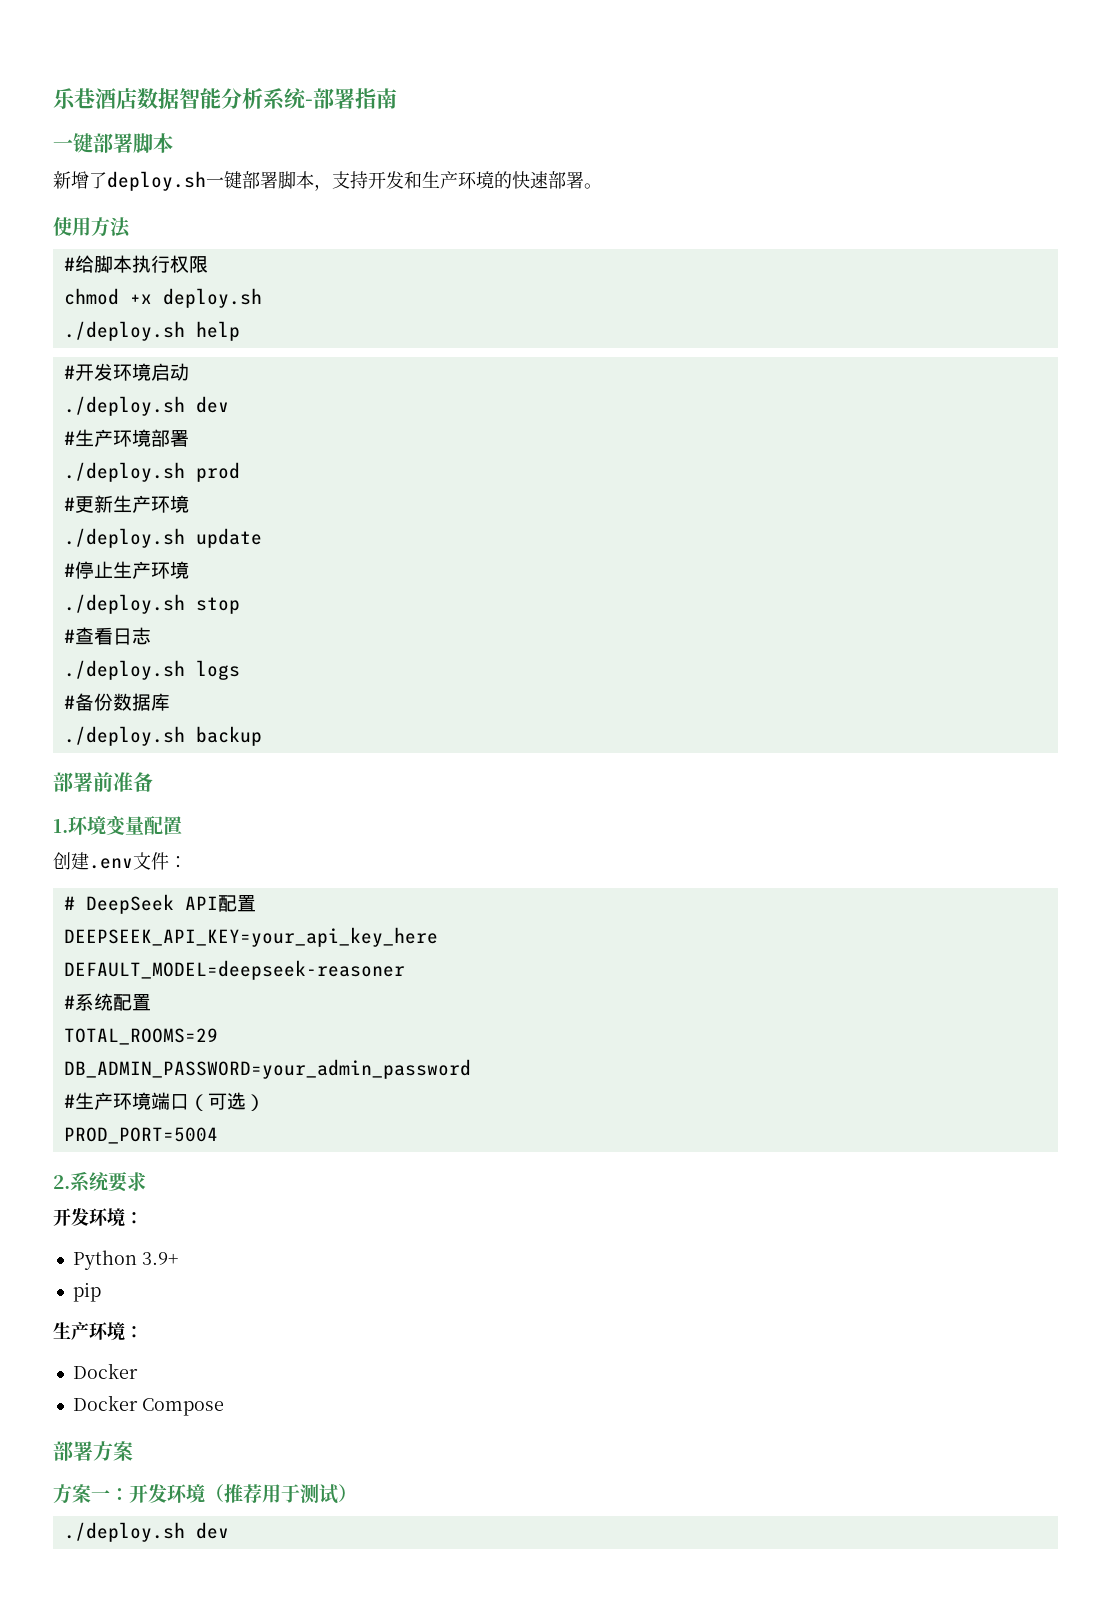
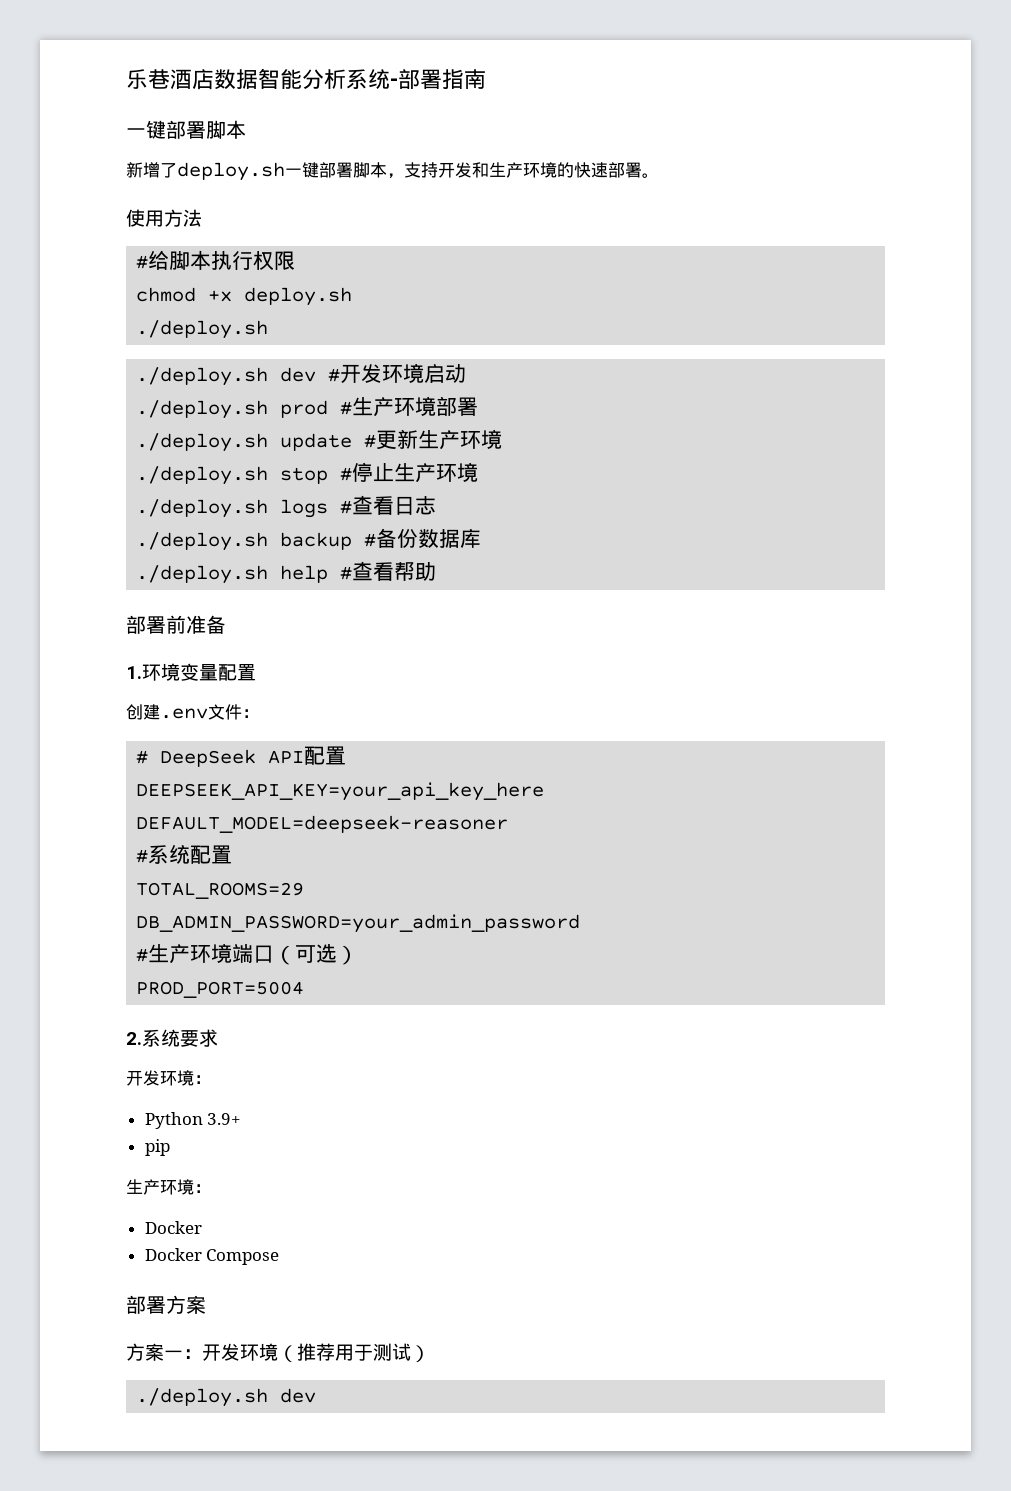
[195,321,240,341] help // -> [136,367,317,386] // ./deploy.sh dev
[195,396,229,413] dev // -> [280,400,329,418] prod
[195,462,240,482] prod // -> [280,433,353,451] update
[195,528,262,548] update // -> [280,467,329,484] stop
[195,597,240,614] stop // -> [280,499,329,518] logs
[195,660,240,680] logs // -> [280,532,353,550] backup
[195,726,262,746] backup -> [280,561,437,583] help #查看帮助

